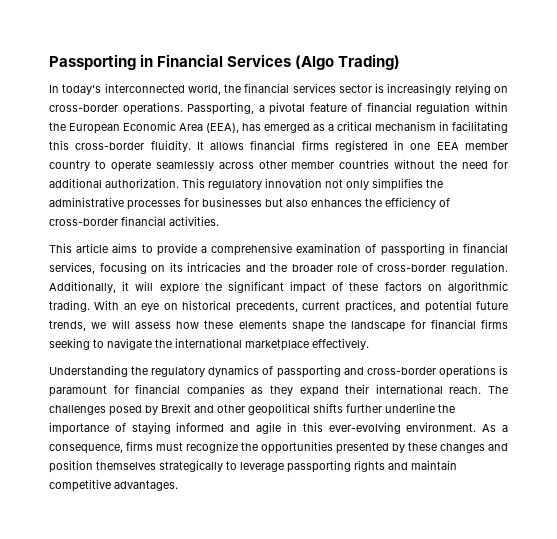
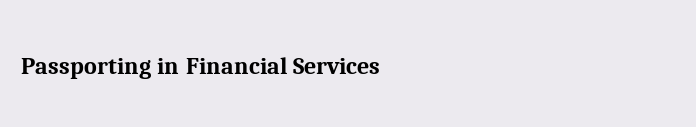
[295,54,401,70] [49,83,508,95] [49,102,508,115] [49,121,508,134] [49,140,508,152] [49,159,509,172] [49,178,443,191] [49,197,450,210] [49,216,219,226] [49,243,509,256] [49,262,508,274] [49,281,509,294] [49,300,508,313] [49,319,508,332] [49,338,369,351] [49,365,508,378] [49,384,509,397] [49,403,455,416] [49,422,508,435] [49,441,508,454] [49,460,457,473] [49,479,178,492] (Algo Trading) // In today's interconnected world, the financial services sector is increasingly relying on cross-border operations. Passporting, a pivotal feature of financial regulation within the European Economic Area (EEA), has emerged as a critical mechanism in facilitating this cross-border fluidity. It allows financial firms registered in one EEA member country to operate seamlessly across other member countries without the need for additional authorization. This regulatory innovation not only simplifies the administrative processes for businesses but also enhances the efficiency of cross-border financial activities. // This article aims to provide a comprehensive examination of passporting in financial services, focusing on its intricacies and the broader role of cross-border regulation. Additionally, it will explore the significant impact of these factors on algorithmic trading. With an eye on historical precedents, current practices, and potential future trends, we will assess how these elements shape the landscape for financial firms seeking to navigate the international marketplace effectively. // Understanding the regulatory dynamics of passporting and cross-border operations is paramount for financial companies as they expand their international reach. The challenges posed by Brexit and other geopolitical shifts further underline the importance of staying informed and agile in this ever-evolving environment. As a consequence, firms must recognize the opportunities presented by these changes and position themselves strategically to leverage passporting rights and maintain competitive advantages. -> (381, 66) none

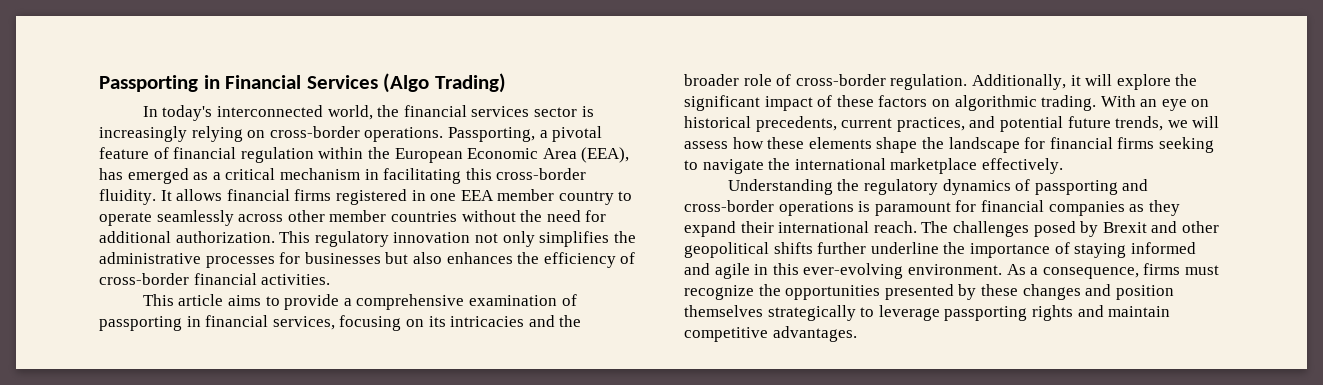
(381, 66) none -> [383,73,506,93] [142,105,594,121] [99,126,603,142] [99,147,630,163] [99,168,587,184] [99,189,633,205] [99,210,607,226] [99,231,636,247] [99,252,636,268] [99,273,331,285] [142,294,577,310] [99,315,582,331] [684,74,1198,90] [684,95,1210,111] [684,116,1220,132] [684,137,1214,153] [684,158,1063,174] [727,179,1149,195] [684,200,1180,216] [684,221,1219,237] [684,242,1196,258] [684,263,1219,279] [684,284,1174,300] [684,305,1171,321] [684,326,857,342] (Algo Trading) // In today's interconnected world, the financial services sector is increasingly relying on cross-border operations. Passporting, a pivotal feature of financial regulation within the European Economic Area (EEA), has emerged as a critical mechanism in facilitating this cross-border fluidity. It allows financial firms registered in one EEA member country to operate seamlessly across other member countries without the need for additional authorization. This regulatory innovation not only simplifies the administrative processes for businesses but also enhances the efficiency of cross-border financial activities. // This article aims to provide a comprehensive examination of passporting in financial services, focusing on its intricacies and the broader role of cross-border regulation. Additionally, it will explore the significant impact of these factors on algorithmic trading. With an eye on historical precedents, current practices, and potential future trends, we will assess how these elements shape the landscape for financial firms seeking to navigate the international marketplace effectively. // Understanding the regulatory dynamics of passporting and cross-border operations is paramount for financial companies as they expand their international reach. The challenges posed by Brexit and other geopolitical shifts further underline the importance of staying informed and agile in this ever-evolving environment. As a consequence, firms must recognize the opportunities presented by these changes and position themselves strategically to leverage passporting rights and maintain competitive advantages.

